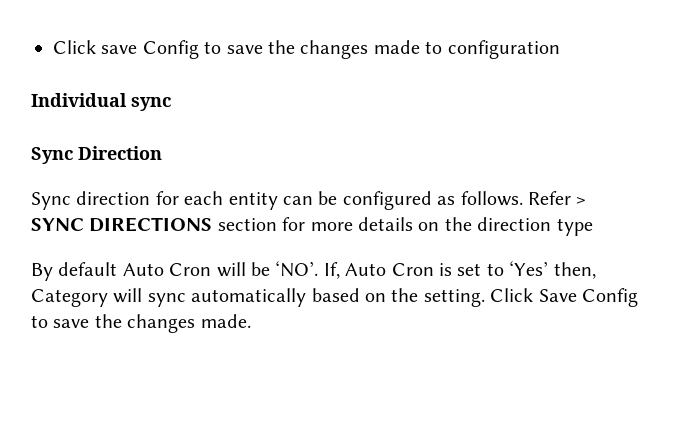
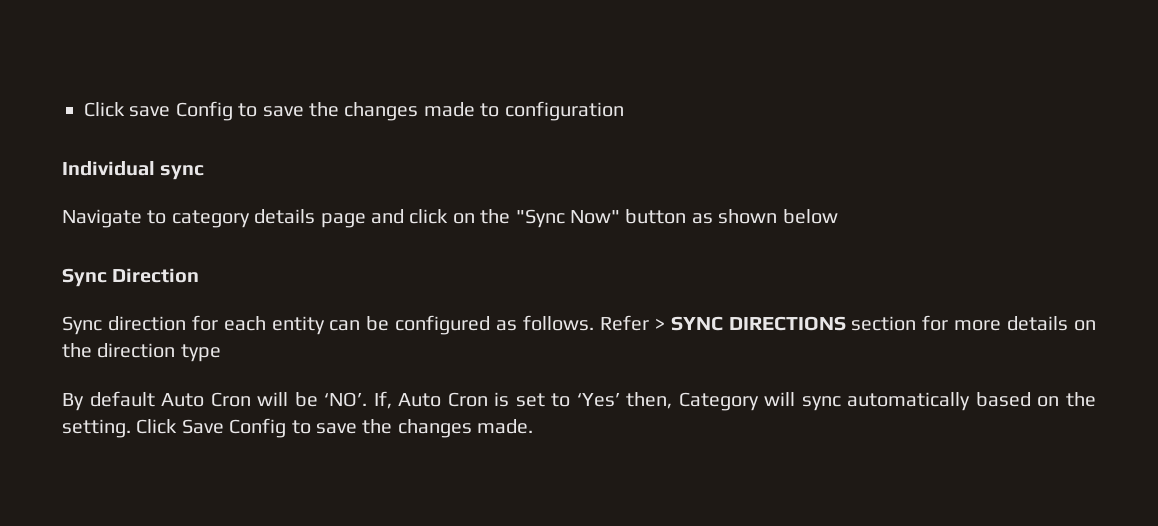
(171, 104) none -> [62,209,838,228] // Navigate to category details page and click on the "Sync Now" button as shown below

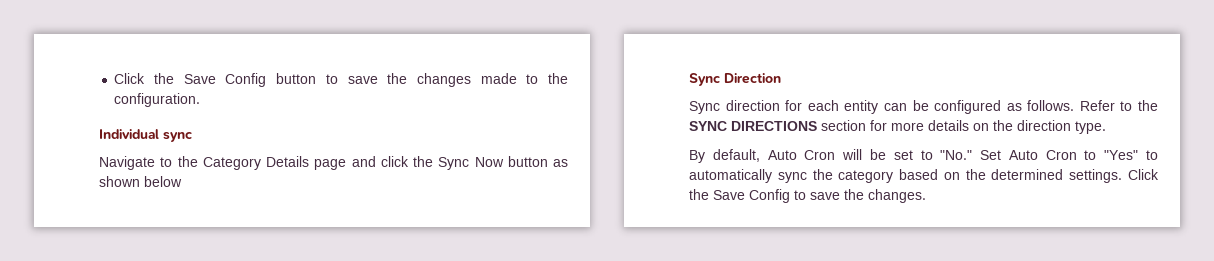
[84,101,233,121] Click save Config -> [114,73,317,87] Click the Save Config button
[504,101,624,121] configuration -> [548,73,568,84] [114,93,201,107] the configuration.
[171,209,620,228] category details page and click on the "Sync Now" -> [177,156,504,170] the Category Details page and click the Sync Now
[654,318,665,330] > -> [1120,100,1158,111] to the
[180,344,221,362] type -> [1075,121,1106,134] type.
[89,391,155,407] default -> [712,149,760,162] default,
[324,391,1096,411] [62,419,178,438] ‘NO’. If, Auto Cron is set to ‘Yes’ then, Category will sync automatically based on the setting. Click -> [893,150,1158,160] [689,169,1159,183] [689,189,709,200] set to "No." Set Auto Cron to "Yes" to automatically sync the category based on the determined settings. Click the
[397,419,534,438] changes made. -> [868,189,926,203] changes.

